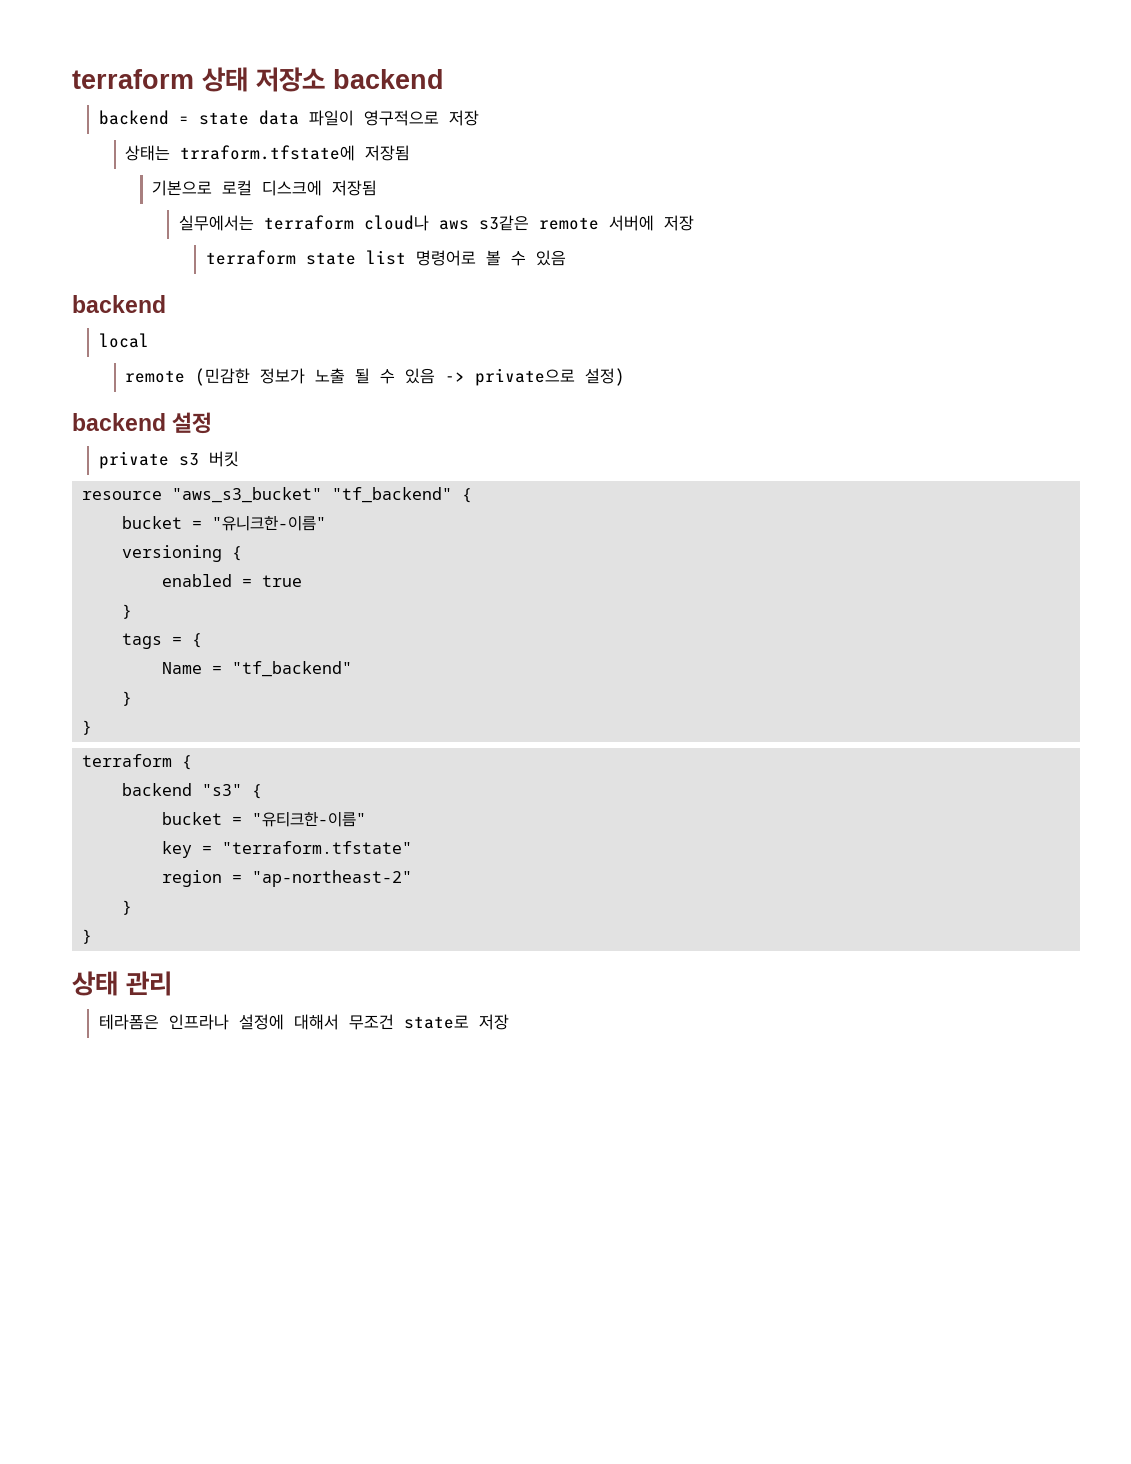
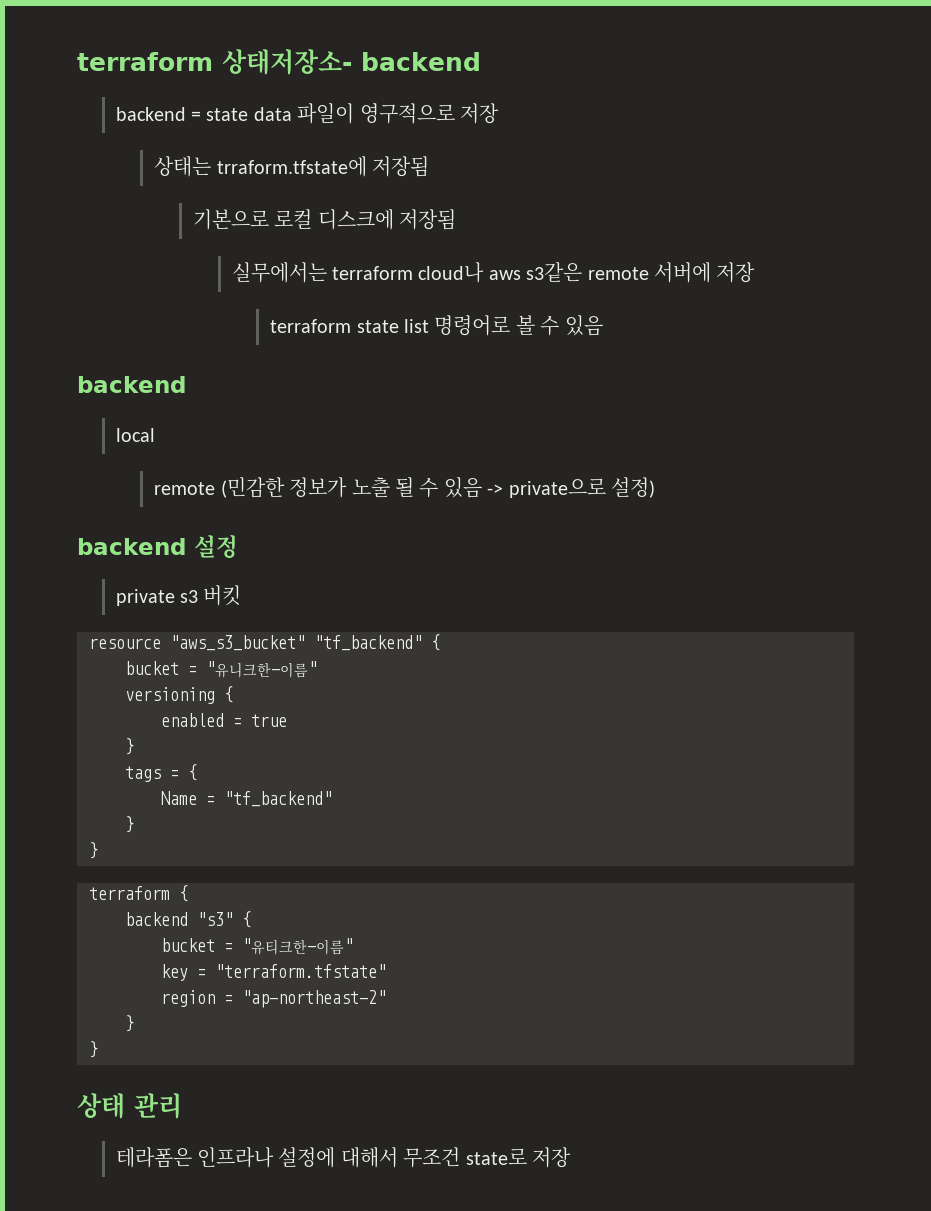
[72,67,325,92] terraform 상태 저장소 -> [77,49,352,75] terraform 상태저장소-

